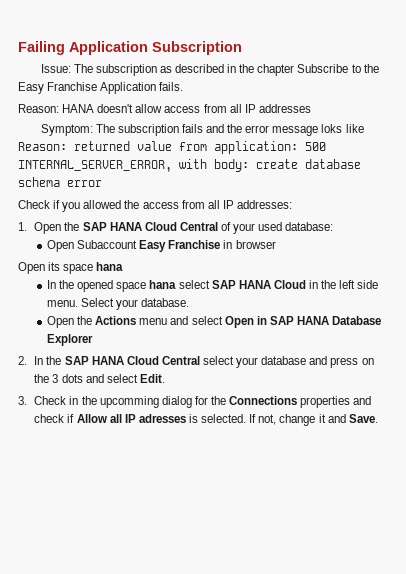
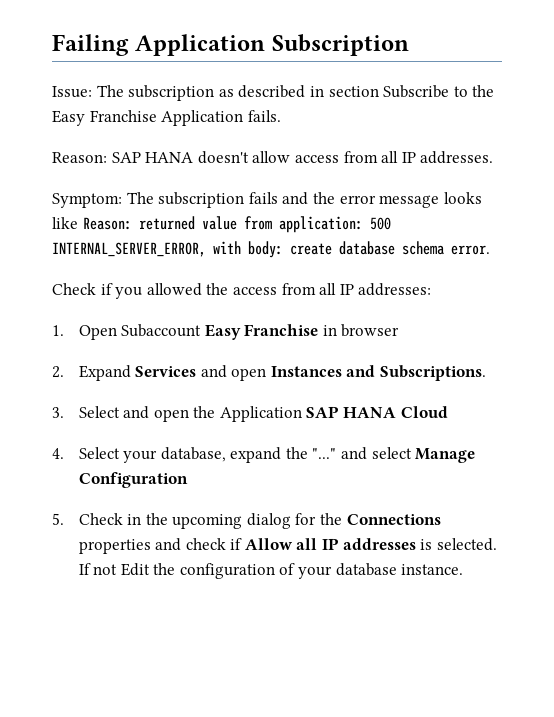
[239,64,295,76] the chapter -> [328,86,379,97] section
(59, 108) none -> [111,152,141,163] SAP
[258,104,311,113] addresses -> [420,151,494,164] addresses.
[321,124,343,133] loks -> [443,192,482,204] looks
[67,180,102,187] error -> [451,245,490,255] error.
[64,222,334,234] [47,240,75,252] the SAP HANA Cloud Central of your used database: // Open -> (117, 332) none
[18,262,124,274] [47,280,379,292] [47,298,190,310] [47,316,382,328] [47,334,94,346] [18,356,374,368] [34,374,165,383] [18,396,27,405] Open its space hana // In the opened space hana select SAP HANA Cloud in the left side menu. Select your database. // Open the Actions menu and select Open in SAP HANA Database Explorer // 2. In the SAP HANA Cloud Central select your database and press on the 3 dots and select Edit. // 3. -> [52,365,487,381] [52,406,448,422] [52,447,476,463] [78,472,188,488] [52,513,64,525] 2. Expand Services and open Instances and Subscriptions. // 3. Select and open the Application SAP HANA Cloud // 4. Select your database, expand the "..." and select Manage Configuration // 5.
[99,396,159,408] upcomming -> [172,514,243,529] upcoming
[138,414,186,423] adresses -> [342,538,416,550] addresses
[258,414,378,426] not, change it and Save. -> [93,563,464,579] not Edit the configuration of your database instance.

